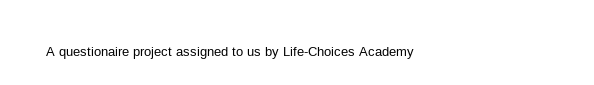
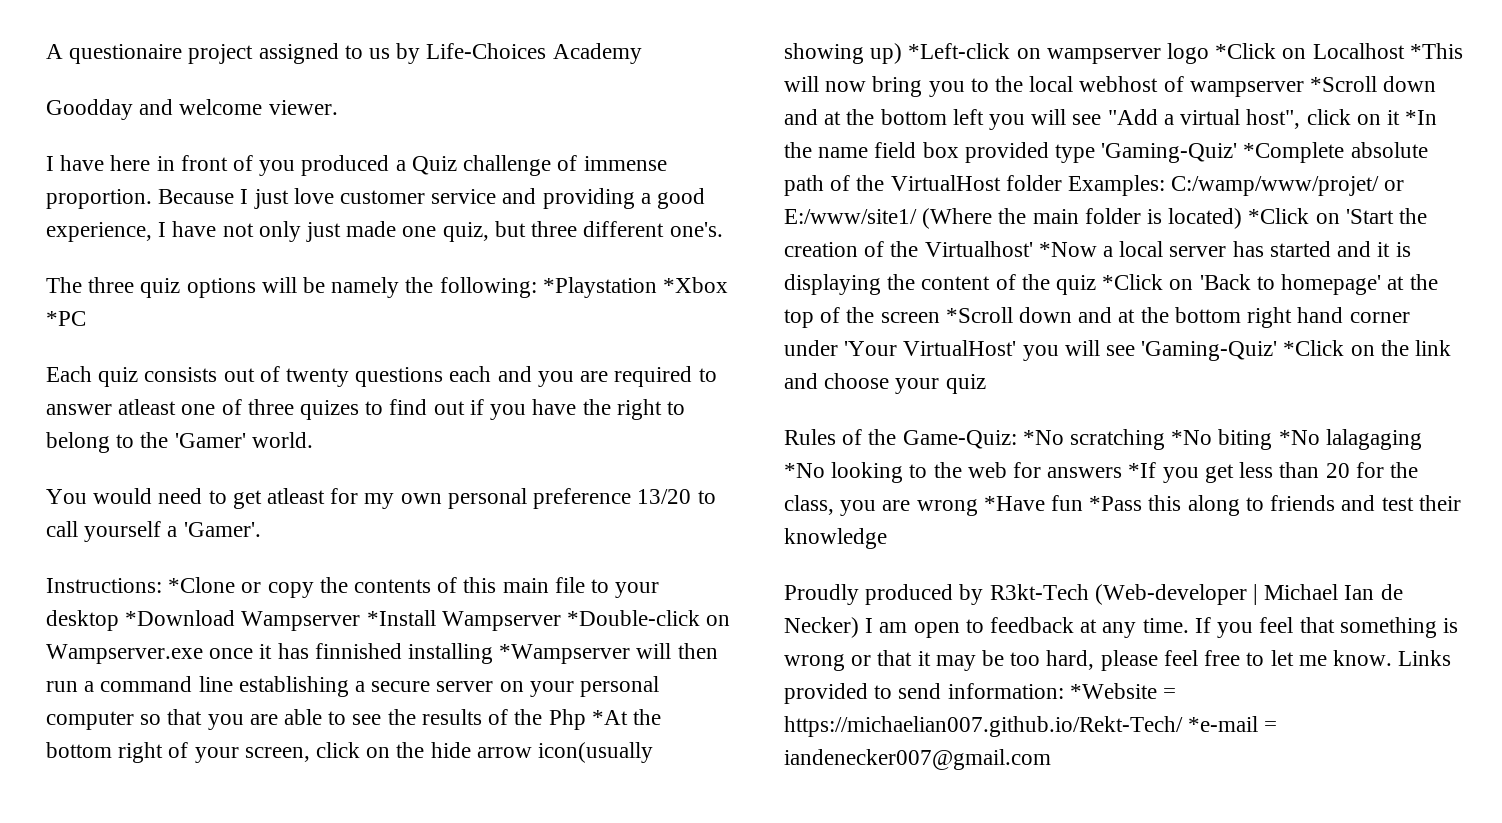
(414, 53) none -> [46,99,338,120] [46,155,667,176] [46,188,706,209] [46,221,723,242] [46,277,729,298] [46,311,86,326] [46,366,717,387] [46,399,685,420] [46,432,313,453] [46,488,716,509] [46,521,261,542] [46,577,660,598] [46,610,731,631] [46,643,718,664] [46,676,660,697] [46,709,661,730] [46,742,654,763] [784,43,1463,64] [784,76,1437,97] [784,109,1438,130] [784,142,1428,163] [784,175,1405,196] [784,208,1428,229] [784,241,1411,257] [784,274,1438,295] [784,307,1410,328] [784,340,1452,361] [784,373,986,394] [784,429,1422,450] [784,462,1418,483] [784,495,1461,516] [784,528,887,549] [784,584,1403,605] [784,617,1458,638] [784,650,1452,671] [784,683,1177,704] [784,716,1278,737] [784,749,1051,770] // Goodday and welcome viewer. // I have here in front of you produced a Quiz challenge of immense proportion. Because I just love customer service and providing a good experience, I have not only just made one quiz, but three different one's. // The three quiz options will be namely the following: *Playstation *Xbox *PC // Each quiz consists out of twenty questions each and you are required to answer atleast one of three quizes to find out if you have the right to belong to the 'Gamer' world. // You would need to get atleast for my own personal preference 13/20 to call yourself a 'Gamer'. // Instructions: *Clone or copy the contents of this main file to your desktop *Download Wampserver *Install Wampserver *Double-click on Wampserver.exe once it has finnished installing *Wampserver will then run a command line establishing a secure server on your personal computer so that you are able to see the results of the Php *At the bottom right of your screen, click on the hide arrow icon(usually showing up) *Left-click on wampserver logo *Click on Localhost *This will now bring you to the local webhost of wampserver *Scroll down and at the bottom left you will see "Add a virtual host", click on it *In the name field box provided type 'Gaming-Quiz' *Complete absolute path of the VirtualHost folder Examples: C:/wamp/www/projet/ or E:/www/site1/ (Where the main folder is located) *Click on 'Start the creation of the Virtualhost' *Now a local server has started and it is displaying the content of the quiz *Click on 'Back to homepage' at the top of the screen *Scroll down and at the bottom right hand corner under 'Your VirtualHost' you will see 'Gaming-Quiz' *Click on the link and choose your quiz // Rules of the Game-Quiz: *No scratching *No biting *No lalagaging *No looking to the web for answers *If you get less than 20 for the class, you are wrong *Have fun *Pass this along to friends and test their knowledge // Proudly produced by R3kt-Tech (Web-developer | Michael Ian de Necker) I am open to feedback at any time. If you feel that something is wrong or that it may be too hard, please feel free to let me know. Links provided to send information: *Website = https://michaelian007.github.io/Rekt-Tech/ *e-mail = iandenecker007@gmail.com

